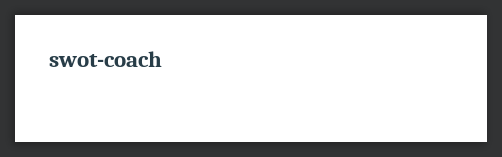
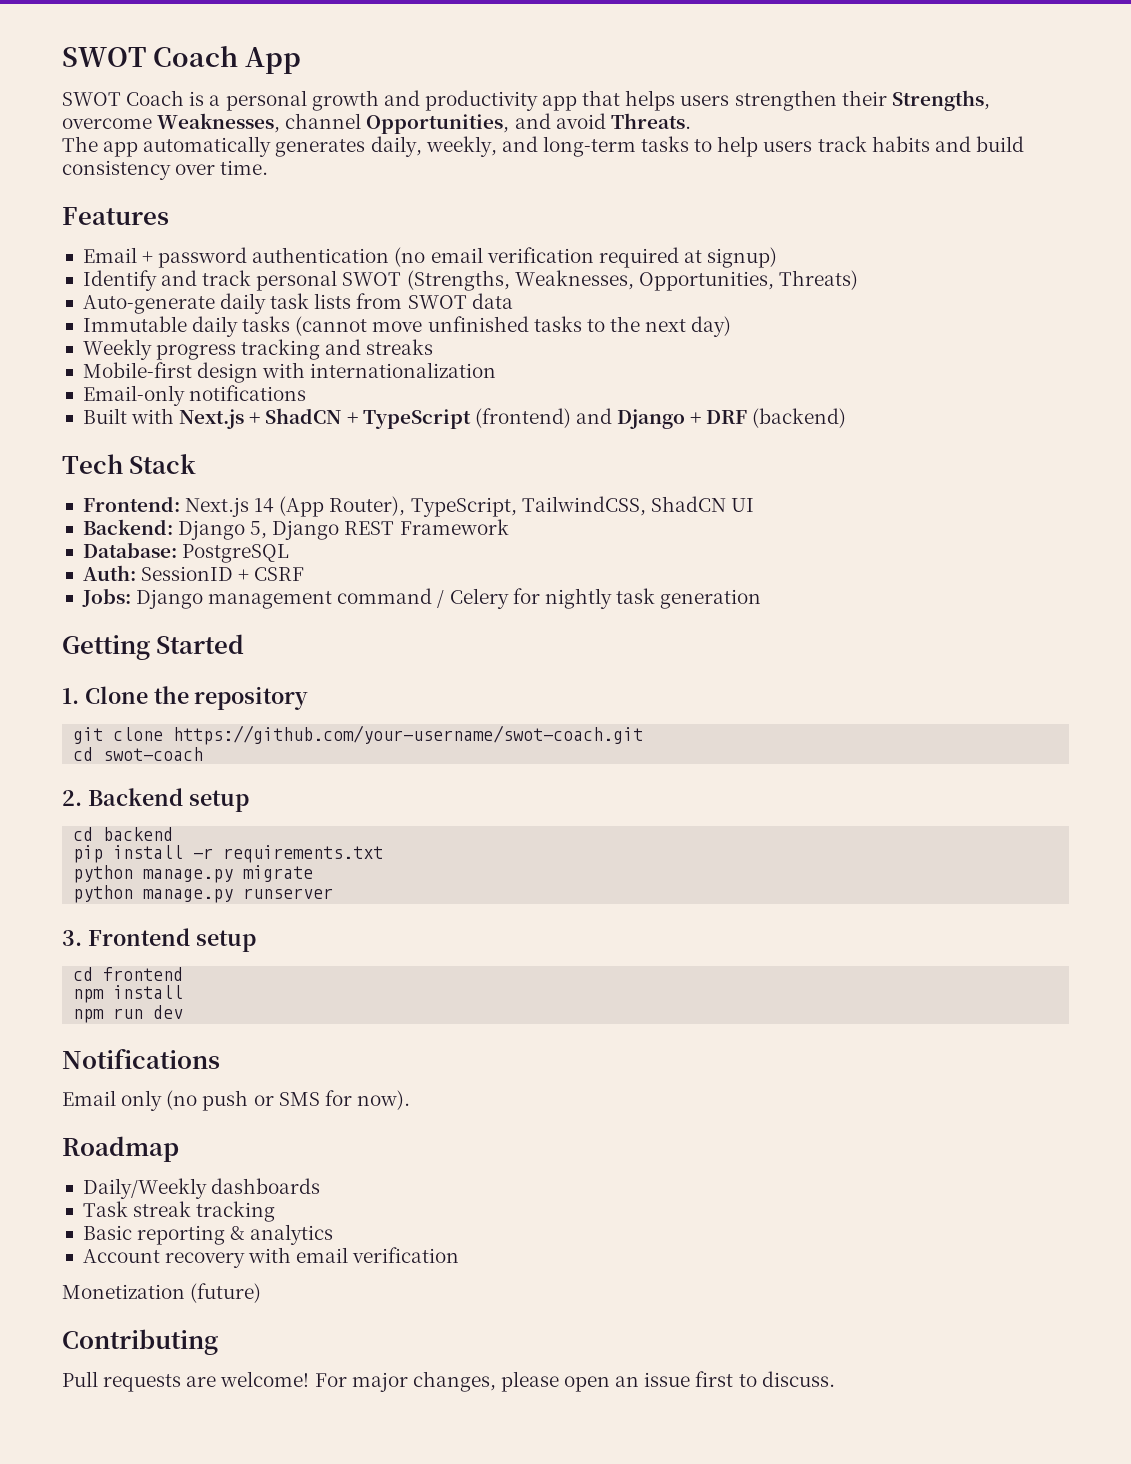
[49,51,162,67] swot-coach -> [62,45,302,74] [62,90,990,111] [62,113,691,134] [62,136,1024,157] [62,160,269,180] [62,207,169,225] [82,247,778,268] [82,270,858,291] [82,293,513,314] [82,316,732,337] [82,339,434,360] [82,362,497,383] [82,385,307,406] [82,408,847,429] [62,454,197,474] [82,496,754,517] [82,519,509,540] [82,542,290,563] [82,565,305,581] [81,588,762,609] [62,634,245,660] [62,686,309,710] [73,725,644,745] [73,747,204,761] [62,788,249,812] [73,827,174,841] [73,845,384,863] [73,865,314,883] [73,885,334,903] [62,928,256,952] [73,967,184,981] [73,985,184,1003] [73,1005,184,1023] [62,1048,220,1069] [62,1090,410,1111] [62,1136,179,1162] [82,1178,321,1199] [82,1201,276,1222] [82,1224,334,1245] [82,1247,460,1268] [62,1283,262,1303] [62,1329,218,1355] [62,1371,835,1392] SWOT Coach App // SWOT Coach is a personal growth and productivity app that helps users strengthen their Strengths, overcome Weaknesses, channel Opportunities, and avoid Threats. // The app automatically generates daily, weekly, and long-term tasks to help users track habits and build consistency over time. // Features // Email + password authentication (no email verification required at signup) // Identify and track personal SWOT (Strengths, Weaknesses, Opportunities, Threats) // Auto-generate daily task lists from SWOT data // Immutable daily tasks (cannot move unfinished tasks to the next day) // Weekly progress tracking and streaks // Mobile-first design with internationalization // Email-only notifications // Built with Next.js + ShadCN + TypeScript (frontend) and Django + DRF (backend) // Tech Stack // Frontend: Next.js 14 (App Router), TypeScript, TailwindCSS, ShadCN UI // Backend: Django 5, Django REST Framework // Database: PostgreSQL // Auth: SessionID + CSRF // Jobs: Django management command / Celery for nightly task generation // Getting Started // 1. Clone the repository // git clone https://github.com/your-username/swot-coach.git // cd swot-coach // 2. Backend setup // cd backend // pip install -r requirements.txt // python manage.py migrate // python manage.py runserver // 3. Frontend setup // cd frontend // npm install // npm run dev // Notifications // Email only (no push or SMS for now). // Roadmap // Daily/Weekly dashboards // Task streak tracking // Basic reporting & analytics // Account recovery with email verification // Monetization (future) // Contributing // Pull requests are welcome! For major changes, please open an issue first to discuss.

